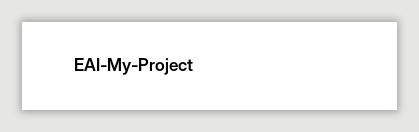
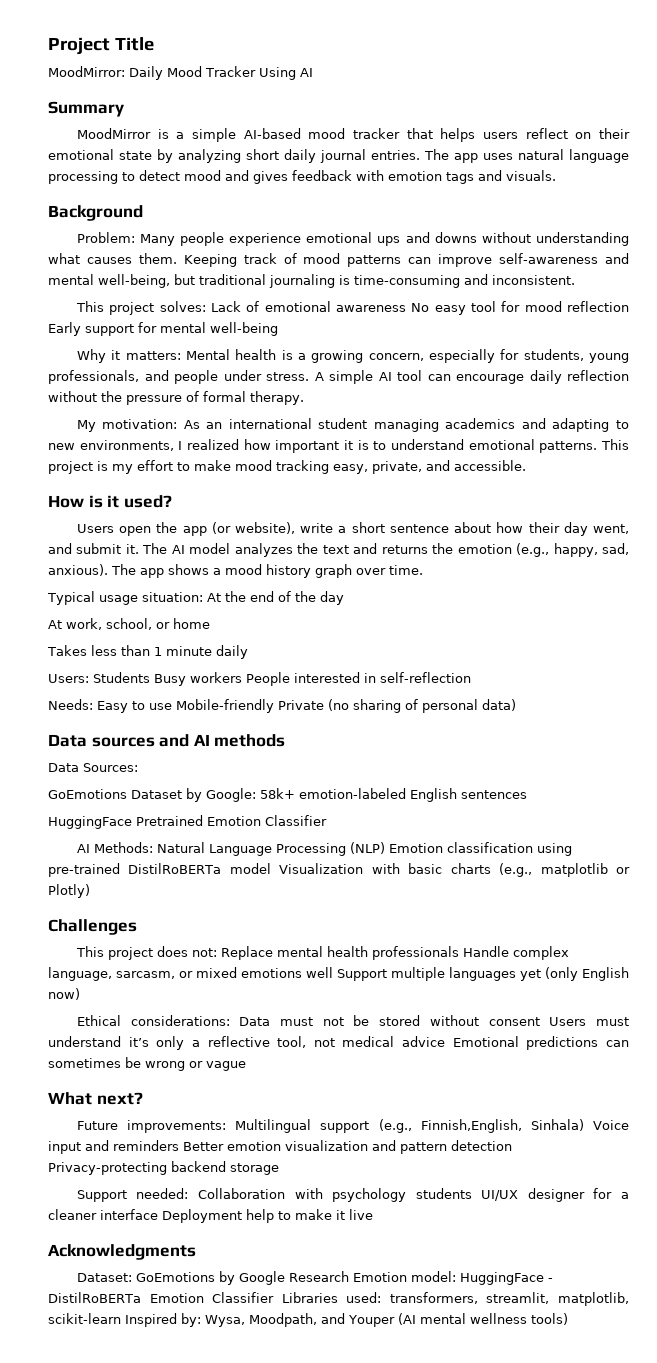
[74,58,193,75] EAI-My-Project -> [48,37,154,55] [48,66,313,80] [48,101,124,117] [76,128,630,142] [48,149,629,163] [48,170,556,184] [48,205,143,221] [76,232,629,246] [48,253,630,267] [48,274,575,288] [75,301,629,315] [48,322,278,336] [76,349,629,363] [48,370,629,384] [48,391,304,405] [76,418,629,432] [48,439,630,453] [48,460,526,474] [48,495,172,508] [76,522,629,536] [48,543,629,557] [48,564,423,578] [47,591,344,605] [48,618,210,630] [47,645,248,659] [48,672,471,686] [48,699,516,713] [48,734,286,747] [48,763,138,772] [48,788,527,802] [48,815,327,829] [76,842,572,856] [48,863,630,877] [48,884,90,898] [48,919,137,935] [75,946,569,960] [48,967,629,981] [48,988,80,1000] [76,1015,629,1026] [48,1036,629,1050] [48,1057,246,1071] [48,1092,143,1105] [76,1119,630,1133] [48,1140,512,1154] [48,1161,279,1175] [76,1188,630,1202] [48,1209,373,1223] [48,1244,196,1260] [76,1271,553,1285] [48,1292,629,1306] [48,1313,568,1327] Project Title // MoodMirror: Daily Mood Tracker Using AI // Summary // MoodMirror is a simple AI-based mood tracker that helps users reflect on their emotional state by analyzing short daily journal entries. The app uses natural language processing to detect mood and gives feedback with emotion tags and visuals. // Background // Problem: Many people experience emotional ups and downs without understanding what causes them. Keeping track of mood patterns can improve self-awareness and mental well-being, but traditional journaling is time-consuming and inconsistent. // This project solves: Lack of emotional awareness No easy tool for mood reflection Early support for mental well-being // Why it matters: Mental health is a growing concern, especially for students, young professionals, and people under stress. A simple AI tool can encourage daily reflection without the pressure of formal therapy. // My motivation: As an international student managing academics and adapting to new environments, I realized how important it is to understand emotional patterns. This project is my effort to make mood tracking easy, private, and accessible. // How is it used? // Users open the app (or website), write a short sentence about how their day went, and submit it. The AI model analyzes the text and returns the emotion (e.g., happy, sad, anxious). The app shows a mood history graph over time. // Typical usage situation: At the end of the day // At work, school, or home // Takes less than 1 minute daily // Users: Students Busy workers People interested in self-reflection // Needs: Easy to use Mobile-friendly Private (no sharing of personal data) // Data sources and AI methods // Data Sources: // GoEmotions Dataset by Google: 58k+ emotion-labeled English sentences // HuggingFace Pretrained Emotion Classifier // AI Methods: Natural Language Processing (NLP) Emotion classification using pre-trained DistilRoBERTa model Visualization with basic charts (e.g., matplotlib or Plotly) // Challenges // This project does not: Replace mental health professionals Handle complex language, sarcasm, or mixed emotions well Support multiple languages yet (only English now) // Ethical considerations: Data must not be stored without consent Users must understand it’s only a reflective tool, not medical advice Emotional predictions can sometimes be wrong or vague // What next? // Future improvements: Multilingual support (e.g., Finnish,English, Sinhala) Voice input and reminders Better emotion visualization and pattern detection Privacy-protecting backend storage // Support needed: Collaboration with psychology students UI/UX designer for a cleaner interface Deployment help to make it live // Acknowledgments // Dataset: GoEmotions by Google Research Emotion model: HuggingFace - DistilRoBERTa Emotion Classifier Libraries used: transformers, streamlit, matplotlib, scikit-learn Inspired by: Wysa, Moodpath, and Youper (AI mental wellness tools)

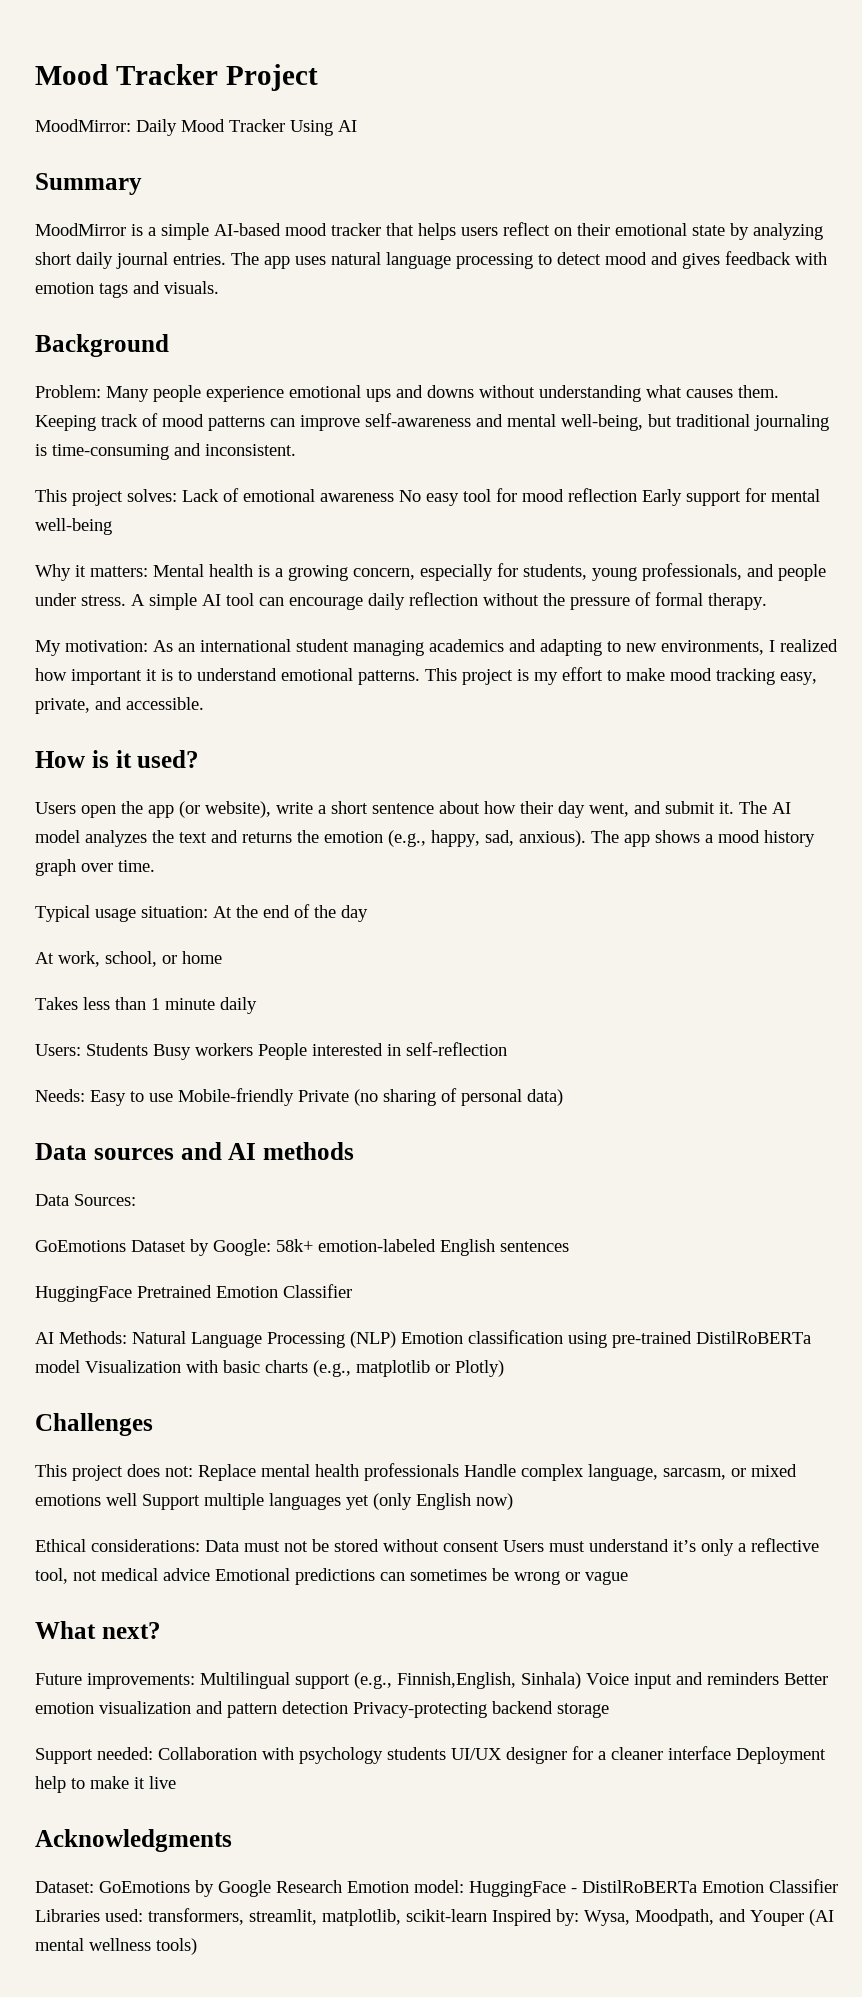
(48, 46) none -> [35,64,218,85] Mood Tracker
[114,37,154,51] Title -> (318, 77) none

